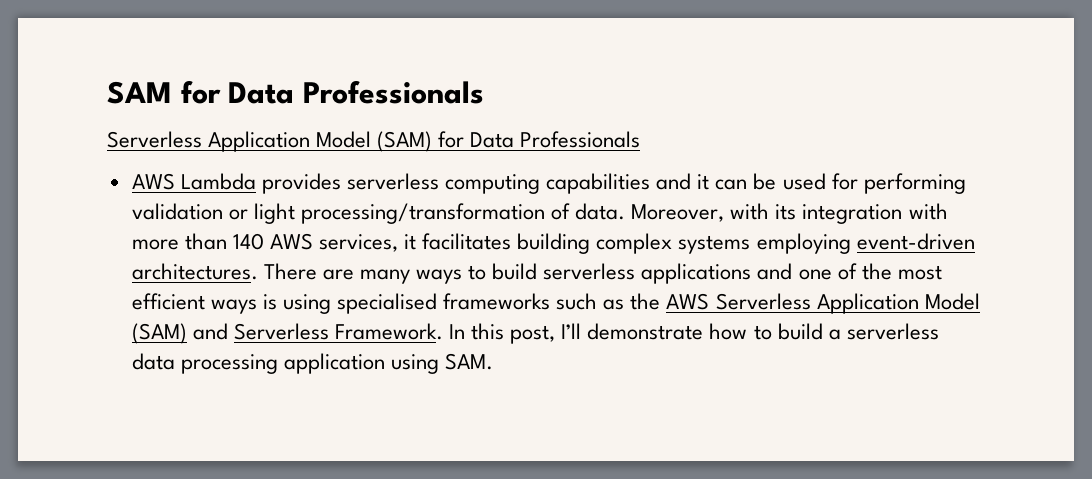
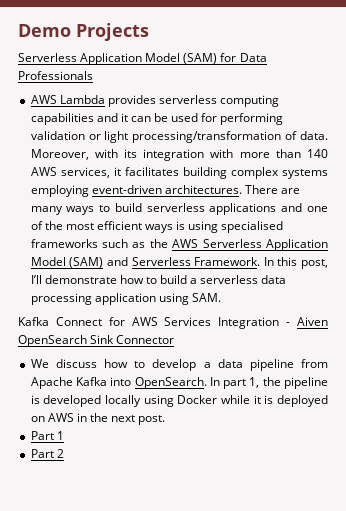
[107,80,484,104] SAM for Data Professionals -> [18,23,149,41] Demo Projects
(494, 361) none -> [18,317,328,329] [18,335,175,347] [30,359,328,371] [30,377,328,389] [30,395,328,407] [30,413,166,425] [30,431,64,440] [30,449,64,458] // Kafka Connect for AWS Services Integration - Aiven OpenSearch Sink Connector // We discuss how to develop a data pipeline from Apache Kafka into OpenSearch. In part 1, the pipeline is developed locally using Docker while it is deployed on AWS in the next post. // Part 1 // Part 2

